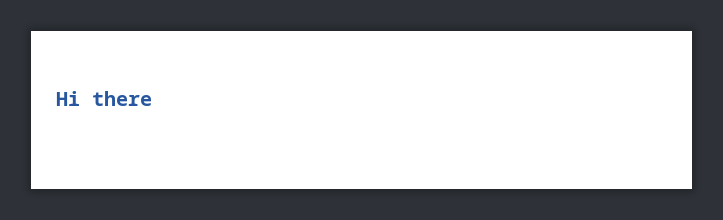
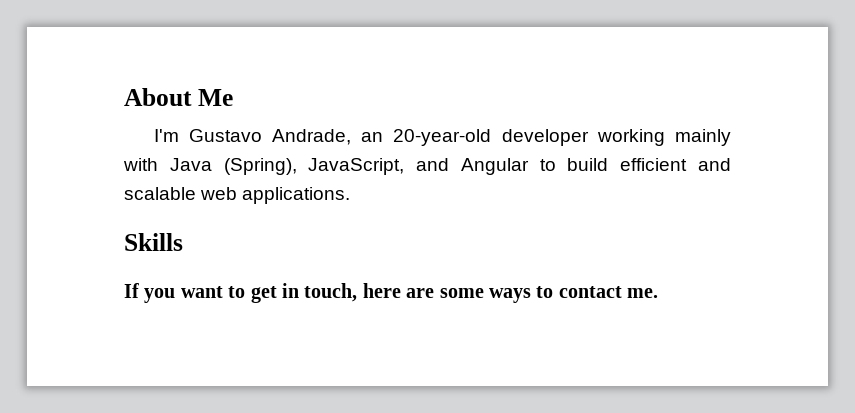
[56,91,152,106] Hi there -> [124,88,233,106] [153,129,732,146] [123,158,731,175] [124,187,351,204] [124,233,183,251] [124,283,659,303] About Me // I'm Gustavo Andrade, an 20-year-old developer working mainly with Java (Spring), JavaScript, and Angular to build efficient and scalable web applications. // Skills // If you want to get in touch, here are some ways to contact me.

